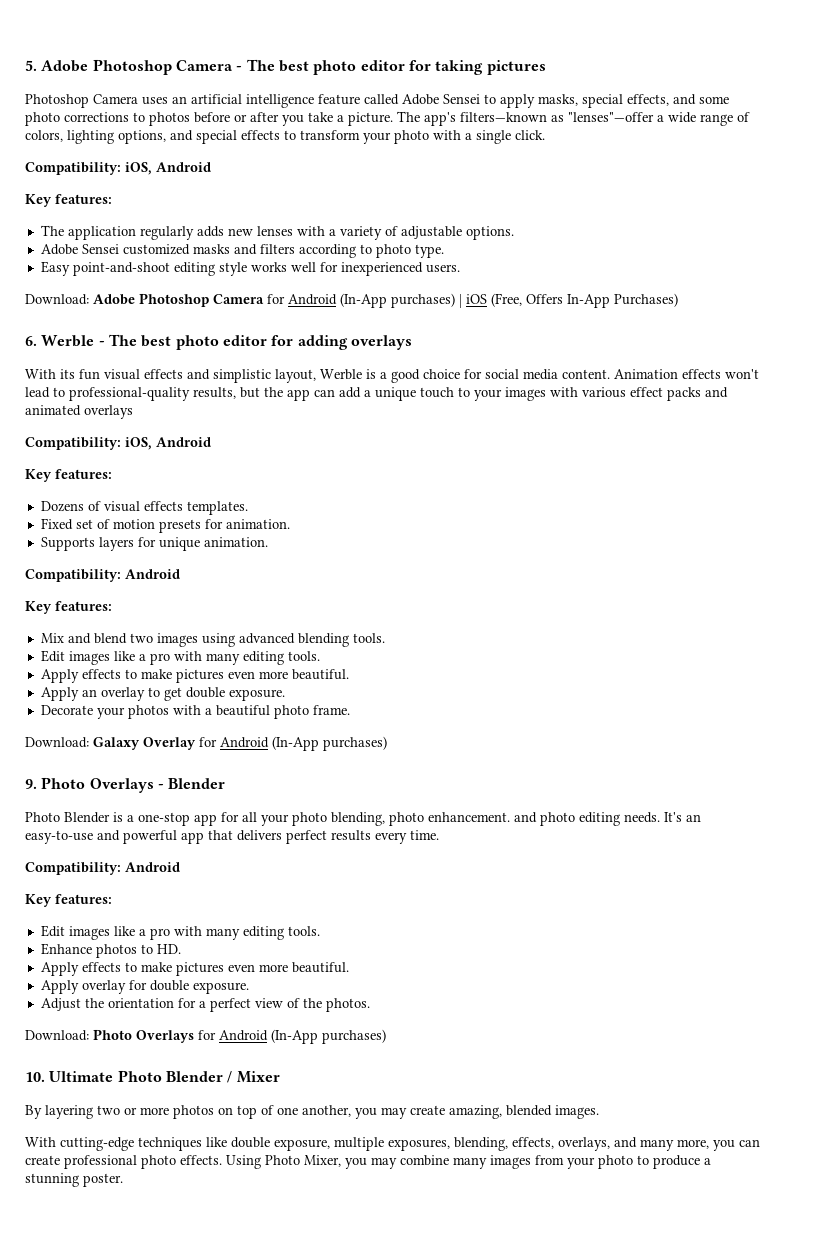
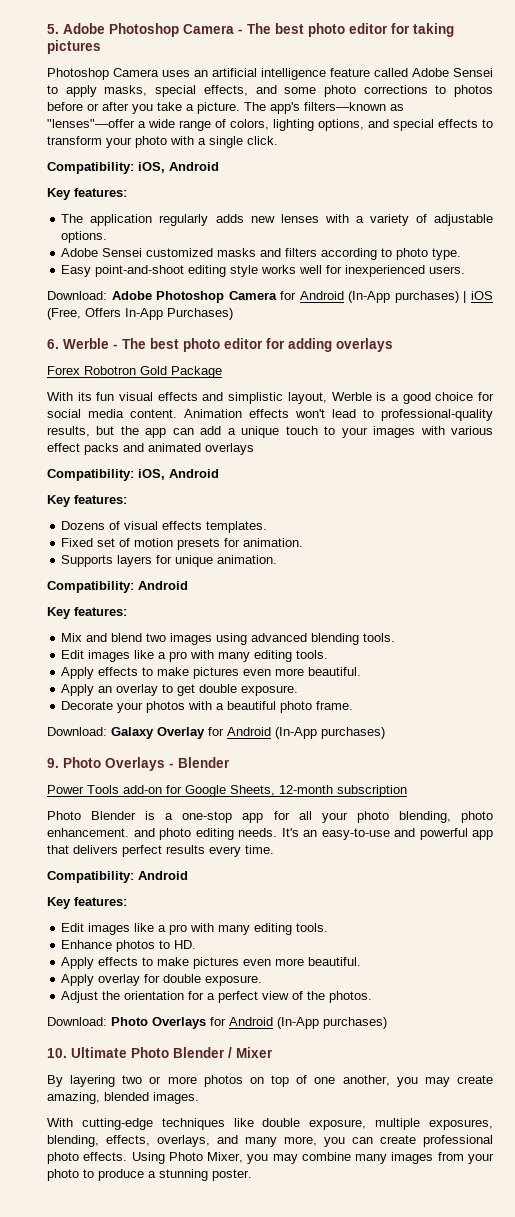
(412, 342) none -> [47,366,222,378] // Forex Robotron Gold Package
(226, 783) none -> [47,785,407,797] // Power Tools add-on for Google Sheets, 12-month subscription

